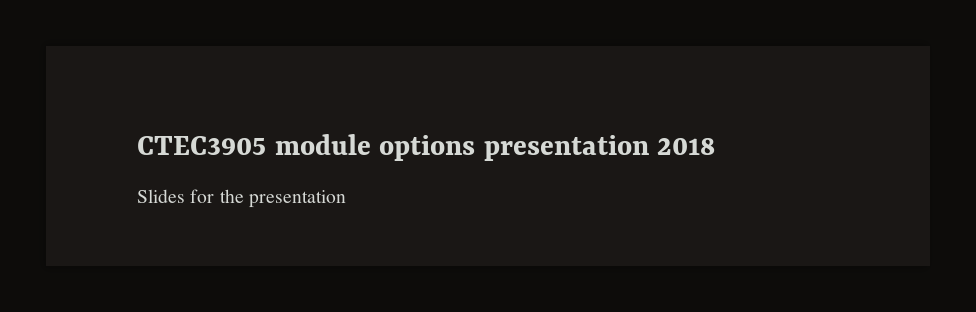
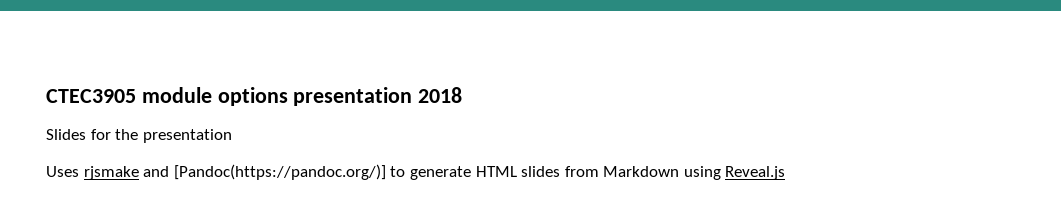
(346, 199) none -> [46,164,786,180] // Uses rjsmake and [Pandoc(https://pandoc.org/)] to generate HTML slides from Markdown using Reveal.js

